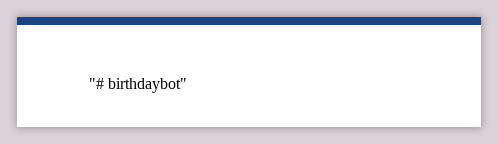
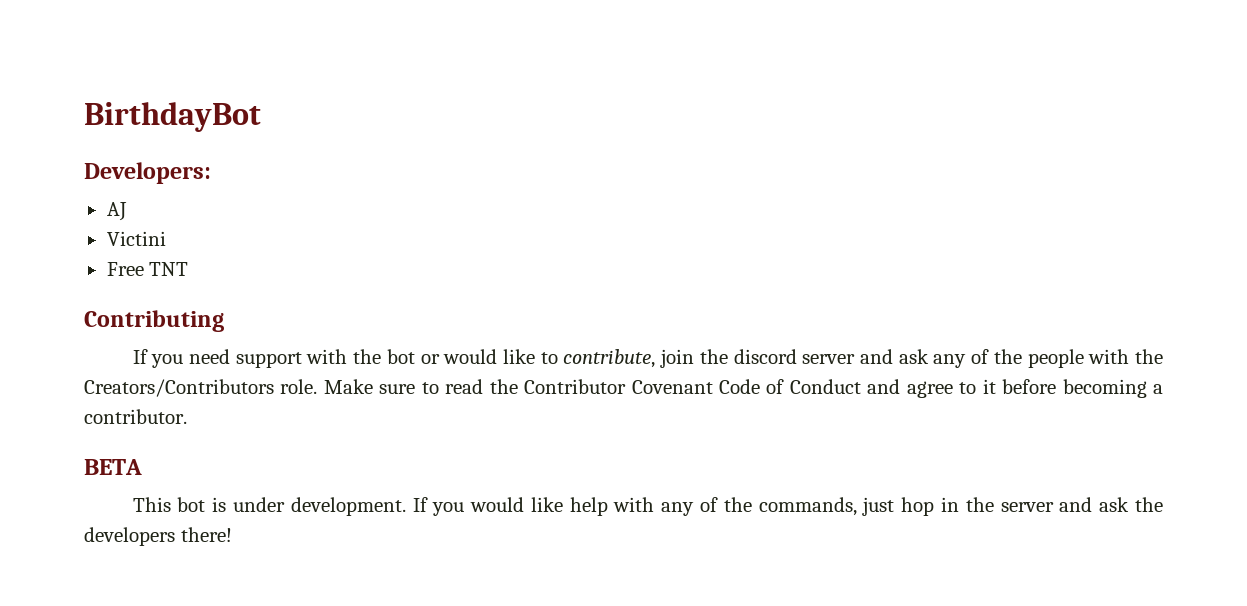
[89,78,188,93] "# birthdaybot" -> [84,102,261,132] [84,162,211,184] [106,202,127,221] [106,231,166,246] [106,262,189,276] [84,310,224,332] [132,349,1163,368] [84,379,1163,398] [84,409,187,424] [84,459,142,475] [132,497,1164,516] [84,527,232,546] BirthdayBot // Developers: // AJ // Victini // Free TNT // Contributing // If you need support with the bot or would like to contribute, join the discord server and ask any of the people with the Creators/Contributors role. Make sure to read the Contributor Covenant Code of Conduct and agree to it before becoming a contributor. // BETA // This bot is under development. If you would like help with any of the commands, just hop in the server and ask the developers there!

